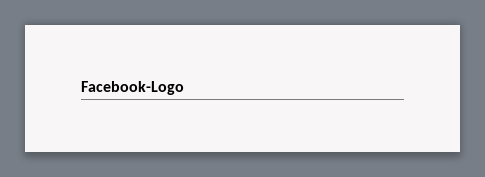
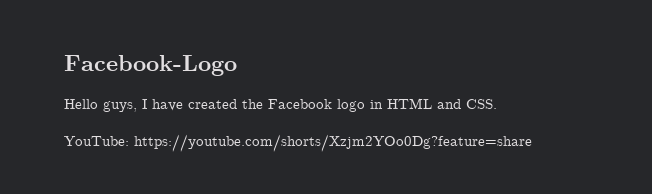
(184, 88) none -> [64,98,497,112] [64,134,532,152] // Hello guys, I have created the Facebook logo in HTML and CSS. // YouTube: https://youtube.com/shorts/Xzjm2YOo0Dg?feature=share

